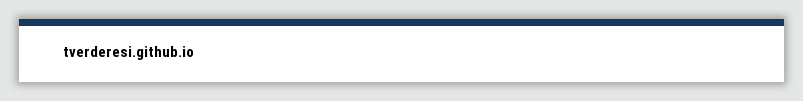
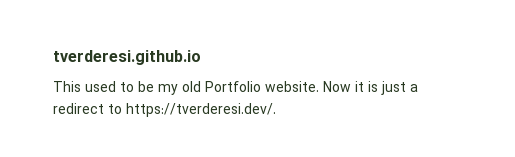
(194, 53) none -> [53,81,418,95] [53,103,276,117] // This used to be my old Portfolio website. Now it is just a redirect to https://tverderesi.dev/.

